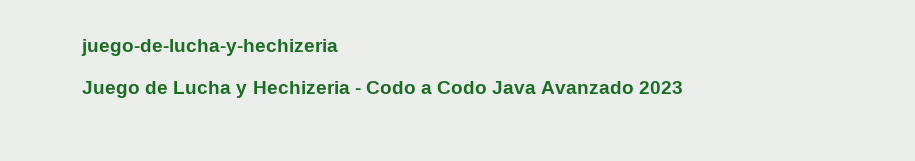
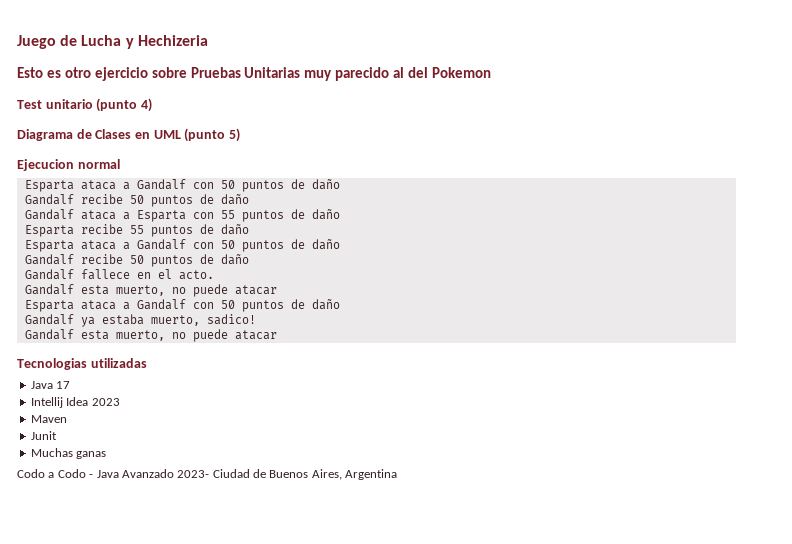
[81,39,338,56] juego-de-lucha-y-hechizeria // -> (17, 42) none
[354,88,361,94] - -> [17,67,492,81] [17,98,152,112] [17,128,240,142] [17,159,120,171] [24,179,340,192] [24,194,249,207] [24,209,340,222] [24,224,249,237] [24,239,340,252] [24,254,249,267] [24,269,214,280] [24,284,277,297] [24,299,340,312] [24,314,256,327] [24,329,277,342] [17,358,147,370] [30,381,71,389] [30,397,120,408] [30,415,67,423] [30,431,57,440] [30,448,107,459] // Esto es otro ejercicio sobre Pruebas Unitarias muy parecido al del Pokemon // Test unitario (punto 4) // Diagrama de Clases en UML (punto 5) // Ejecucion normal // Esparta ataca a Gandalf con 50 puntos de daño // Gandalf recibe 50 puntos de daño // Gandalf ataca a Esparta con 55 puntos de daño // Esparta recibe 55 puntos de daño // Esparta ataca a Gandalf con 50 puntos de daño // Gandalf recibe 50 puntos de daño // Gandalf fallece en el acto. // Gandalf esta muerto, no puede atacar // Esparta ataca a Gandalf con 50 puntos de daño // Gandalf ya estaba muerto, sadico! // Gandalf esta muerto, no puede atacar // Tecnologias utilizadas // Java 17 // Intellij Idea 2023 // Maven // Junit // Muchas ganas //
(488, 87) none -> [89,474,94,478] -
[639,81,684,94] 2023 -> [177,469,398,480] 2023- Ciudad de Buenos Aires, Argentina

